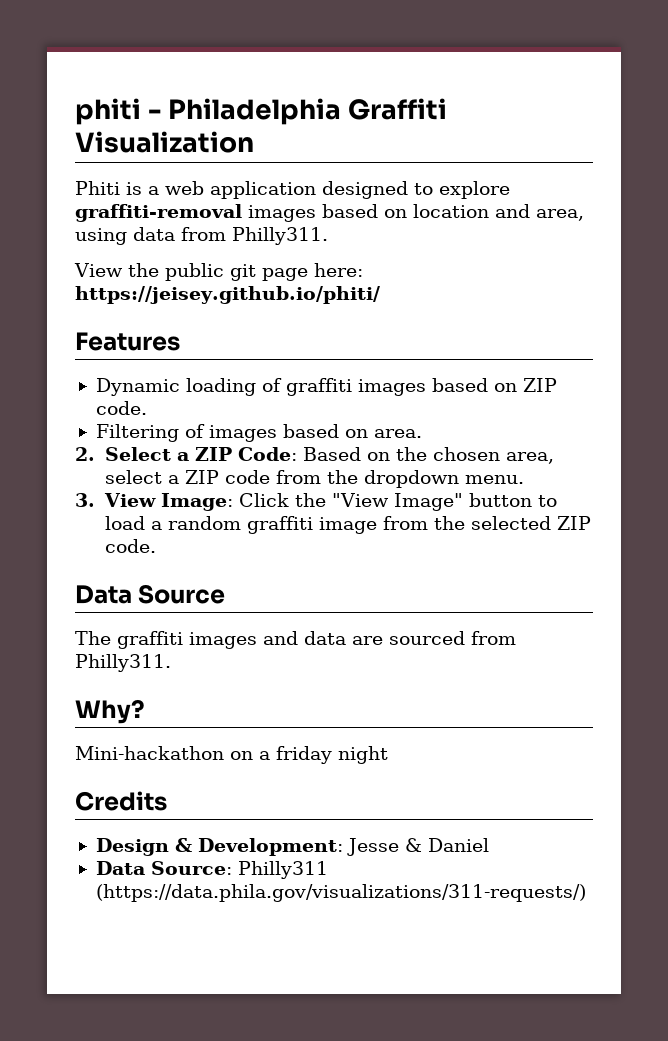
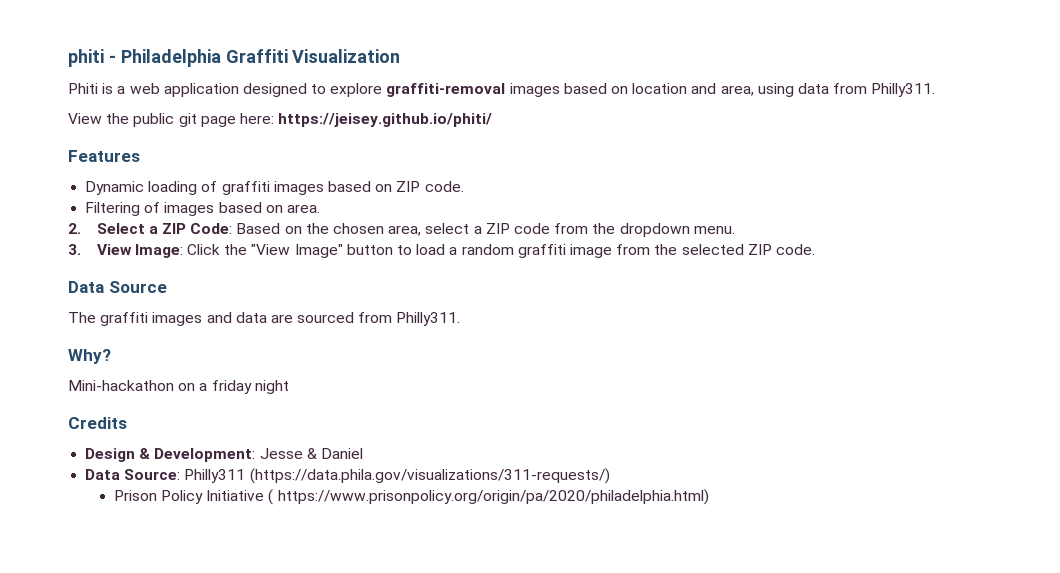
(586, 893) none -> [113,489,709,505] // Prison Policy Initiative ( https://www.prisonpolicy.org/origin/pa/2020/philadelphia.html)

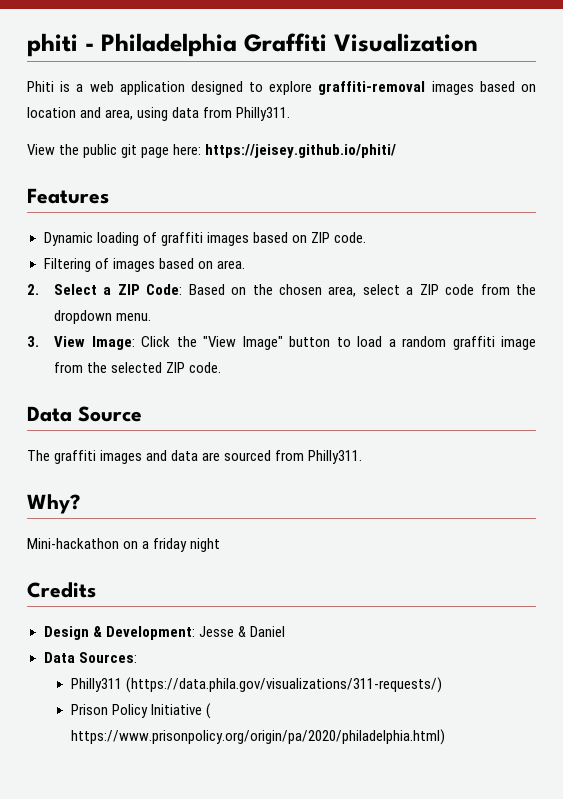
[124,469,181,480] Source: -> [78,652,137,663] Sources: //

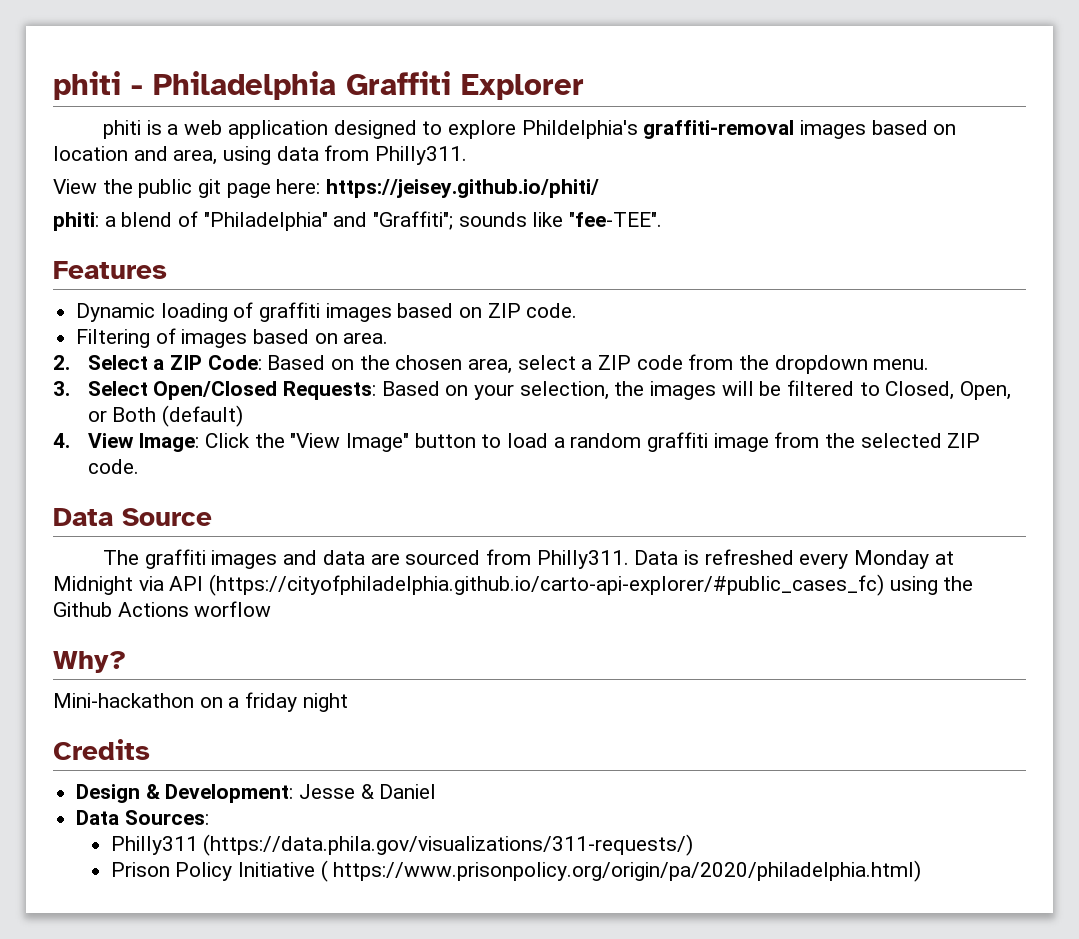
[334,33,478,52] [27,81,54,92] Visualization // Phiti -> [461,74,584,100] [103,120,142,139] Explorer // phiti
(313, 88) none -> [521,120,638,139] Phildelphia's
(397, 151) none -> [53,211,663,231] // phiti: a blend of "Philadelphia" and "Graffiti"; sounds like "fee-TEE".
(39, 341) none -> [87,380,1012,400] [87,405,243,427] [53,433,70,448] Select Open/Closed Requests: Based on your selection, the images will be filtered to Closed, Open, or Both (default) // 4.
(363, 457) none -> [634,549,954,569] [53,574,974,596] [53,601,272,617] Data is refreshed every Monday at Midnight via API (https://cityofphiladelphia.github.io/carto-api-explorer/#public_cases_fc) using the Github Actions worflow

